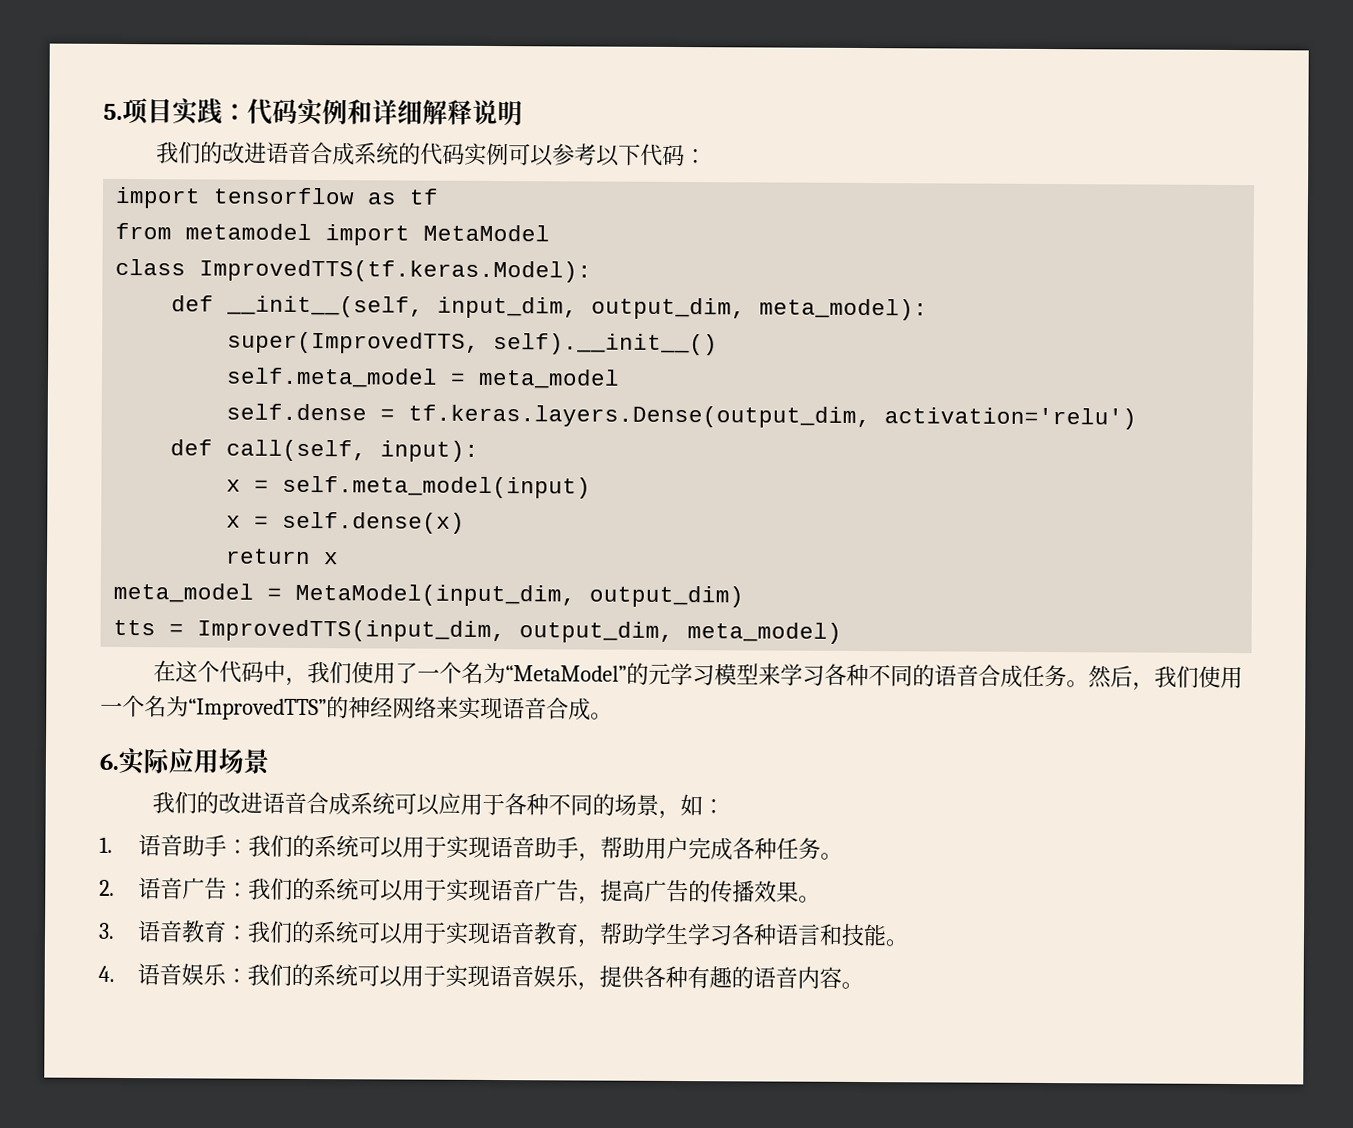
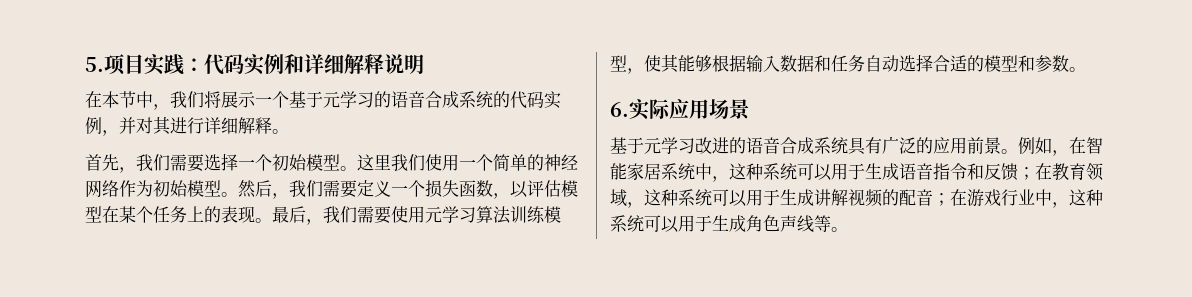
[155,141,267,164] 我们的改进 -> [85,91,391,110] 在本节中，我们将展示一个基于元学习的
[507,143,707,167] [115,186,440,209] [115,222,551,246] [115,258,593,283] [171,295,929,321] [227,331,719,356] [226,367,621,389] [226,403,1138,430] [170,439,480,462] [226,475,592,499] [226,511,466,534] [225,548,340,565] [113,582,745,608] [113,619,843,644] [152,660,1243,691] [100,695,591,721] 可以参考以下代码： // import tensorflow as tf // from metamodel import MetaModel // class ImprovedTTS(tf.keras.Model): // def __init__(self, input_dim, output_dim, meta_model): // super(ImprovedTTS, self).__init__() // self.meta_model = meta_model // self.dense = tf.keras.layers.Dense(output_dim, activation='relu') // def call(self, input): // x = self.meta_model(input) // x = self.dense(x) // return x // meta_model = MetaModel(input_dim, output_dim) // tts = ImprovedTTS(input_dim, output_dim, meta_model) // 在这个代码中，我们使用了一个名为“MetaModel”的元学习模型来学习各种不同的语音合成任务。然后，我们使用一个名为“ImprovedTTS”的神经网络来实现语音合成 -> [102,116,289,136] [85,153,578,173] [85,180,578,199] [85,206,561,225] [610,54,1069,74] ，并对其进行详细解释。 // 首先，我们需要选择一个初始模型。这里我们使用一个简单的神经网络作为初始模型。然后，我们需要定义一个损失函数，以评估模型在某个任务上的表现。最后，我们需要使用元学习算法训练模型，使其能够根据输入数据和任务自动选择合适的模型和参数
[151,791,725,820] [99,834,844,862] [99,877,822,905] [98,920,909,948] [98,963,843,991] 我们的改进语音合成系统可以应用于各种不同的场景，如： // 1.语音助手：我们的系统可以用于实现语音助手，帮助用户完成各种任务。 // 2.语音广告：我们的系统可以用于实现语音广告，提高广告的传播效果。 // 3.语音教育：我们的系统可以用于实现语音教育，帮助学生学习各种语言和技能。 // 4.语音娱乐：我们的系统可以用于实现语音娱乐，提供各种有趣的语音内容 -> [610,136,1103,156] [610,163,1104,182] [610,189,1103,208] [610,215,831,233] 基于元学习改进的语音合成系统具有广泛的应用前景。例如，在智能家居系统中，这种系统可以用于生成语音指令和反馈；在教育领域，这种系统可以用于生成讲解视频的配音；在游戏行业中，这种系统可以用于生成角色声线等

